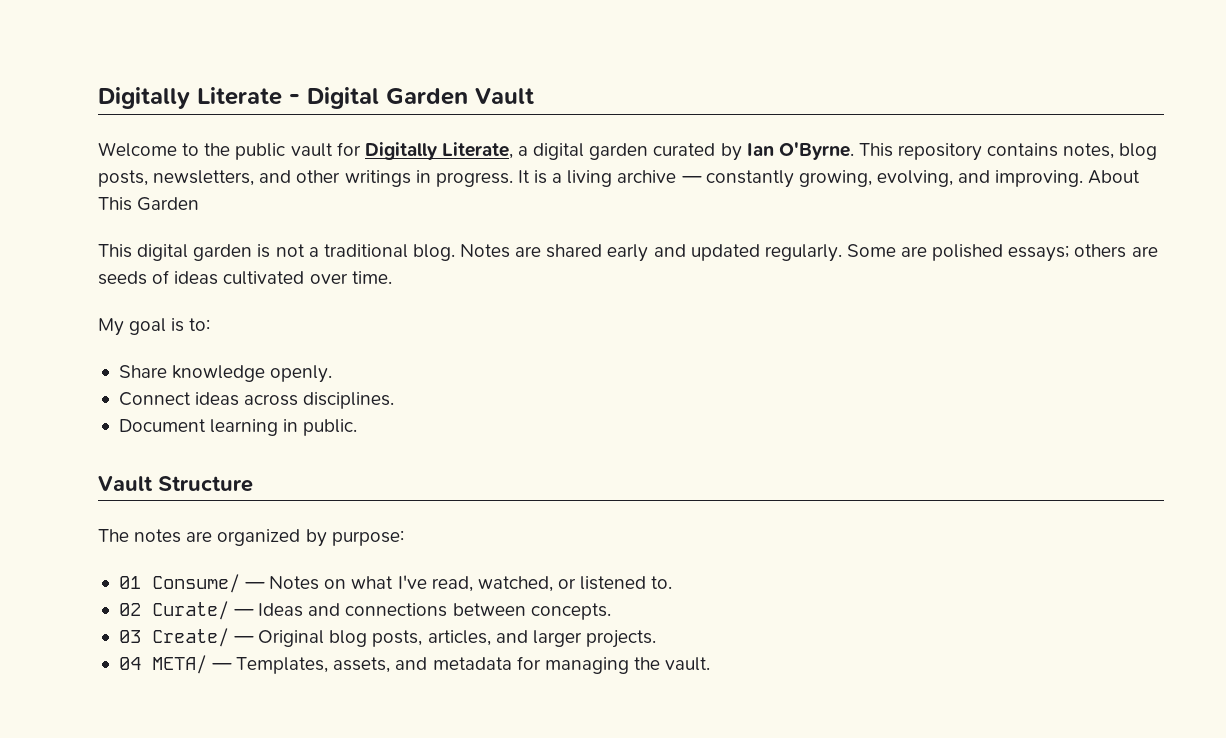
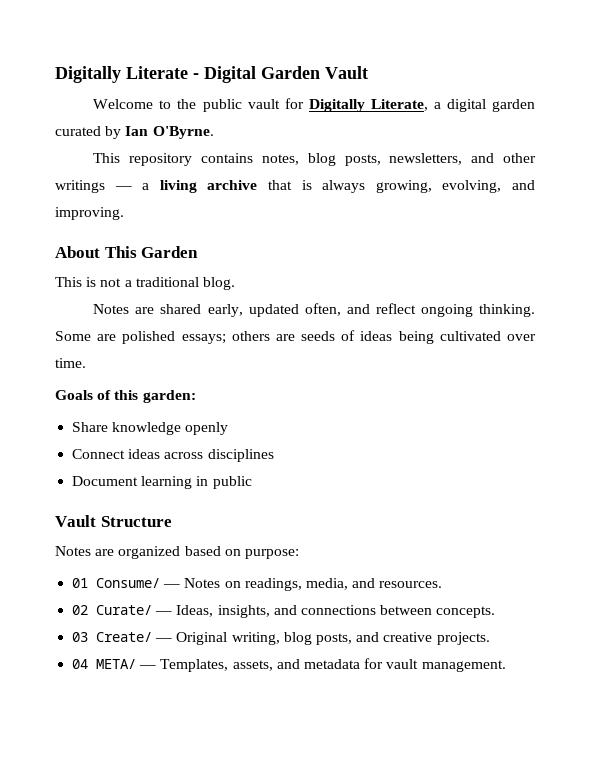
(854, 151) none -> (214, 132) //
[415,170,794,188] in progress. It is a living archive — constantly -> [114,180,366,193] — a living archive that is always
(1084, 178) none -> (124, 213) //
[137,244,253,261] digital garden -> (82, 282) none
(455, 252) none -> (235, 283) //
[607,244,842,262] early and updated regularly. -> [207,303,535,317] early, updated often, and reflect ongoing thinking.
(219, 278) none -> [398,331,434,344] being
[98,318,211,336] My goal is to: -> [55,390,196,403] Goals of this garden:
[270,365,333,383] openly. -> [185,422,229,435] openly
[303,392,395,409] disciplines. -> [207,449,274,462] disciplines
[303,419,358,436] public. -> [212,476,252,489] public
[98,529,327,547] The notes are organized by -> [55,546,241,559] Notes are organized based on
[351,575,673,592] what I've read, watched, or listened to. -> [244,578,443,591] readings, media, and resources.
[258,603,304,617] Ideas -> [176,605,270,618] Ideas, insights,
[329,630,582,647] blog posts, articles, and larger -> [231,632,433,645] writing, blog posts, and creative
[544,657,711,674] managing the vault. -> [386,659,506,672] vault management.

